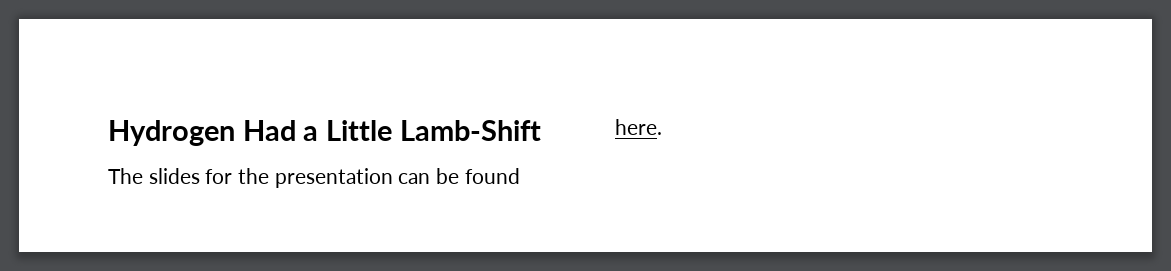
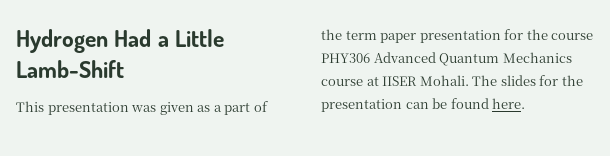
(541, 130) none -> [16,101,268,115] [321,29,594,43] [321,52,572,66] [321,75,469,86] This presentation was given as a part of the term paper presentation for the course PHY306 Advanced Quantum Mechanics course at IISER Mohali.

